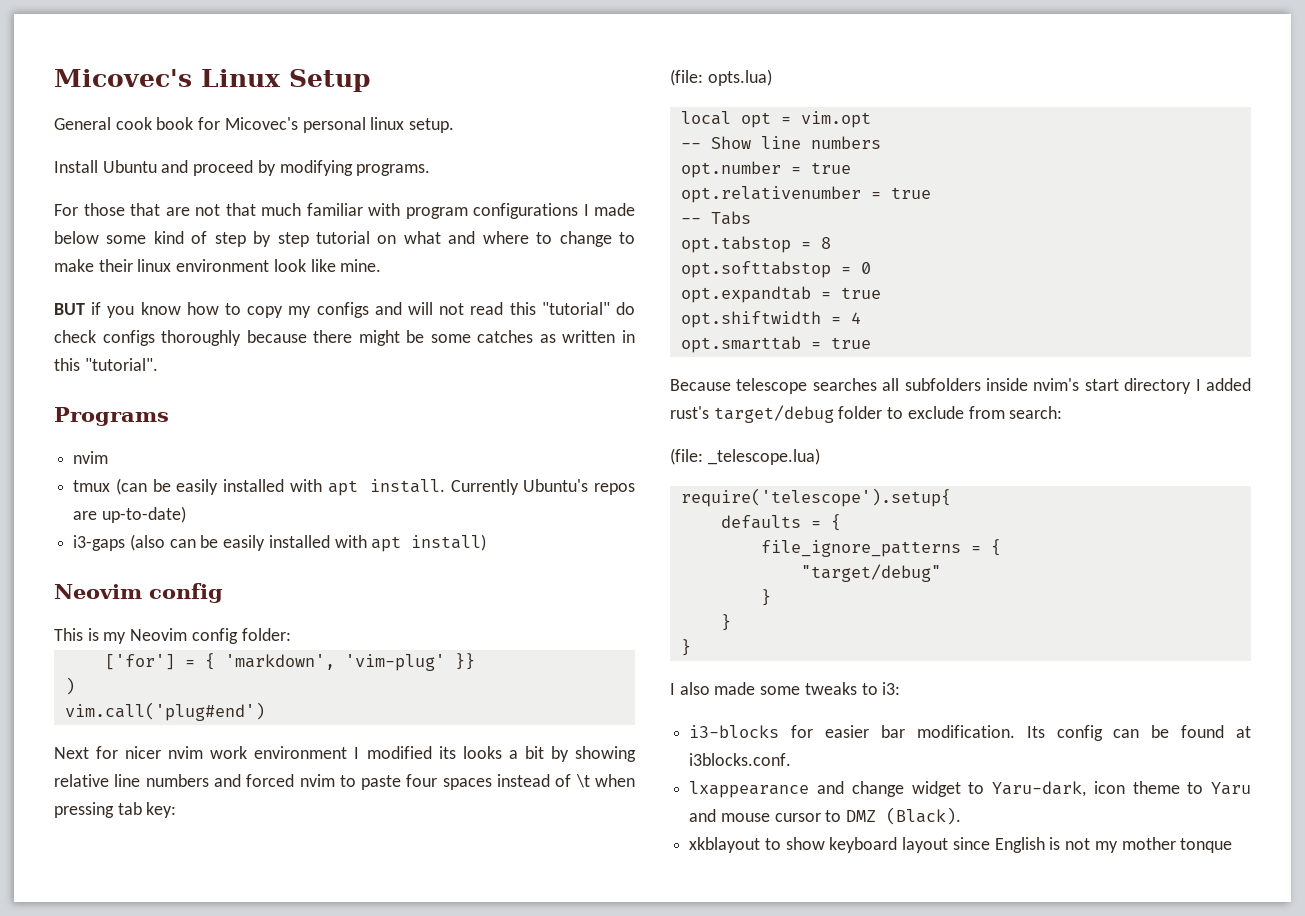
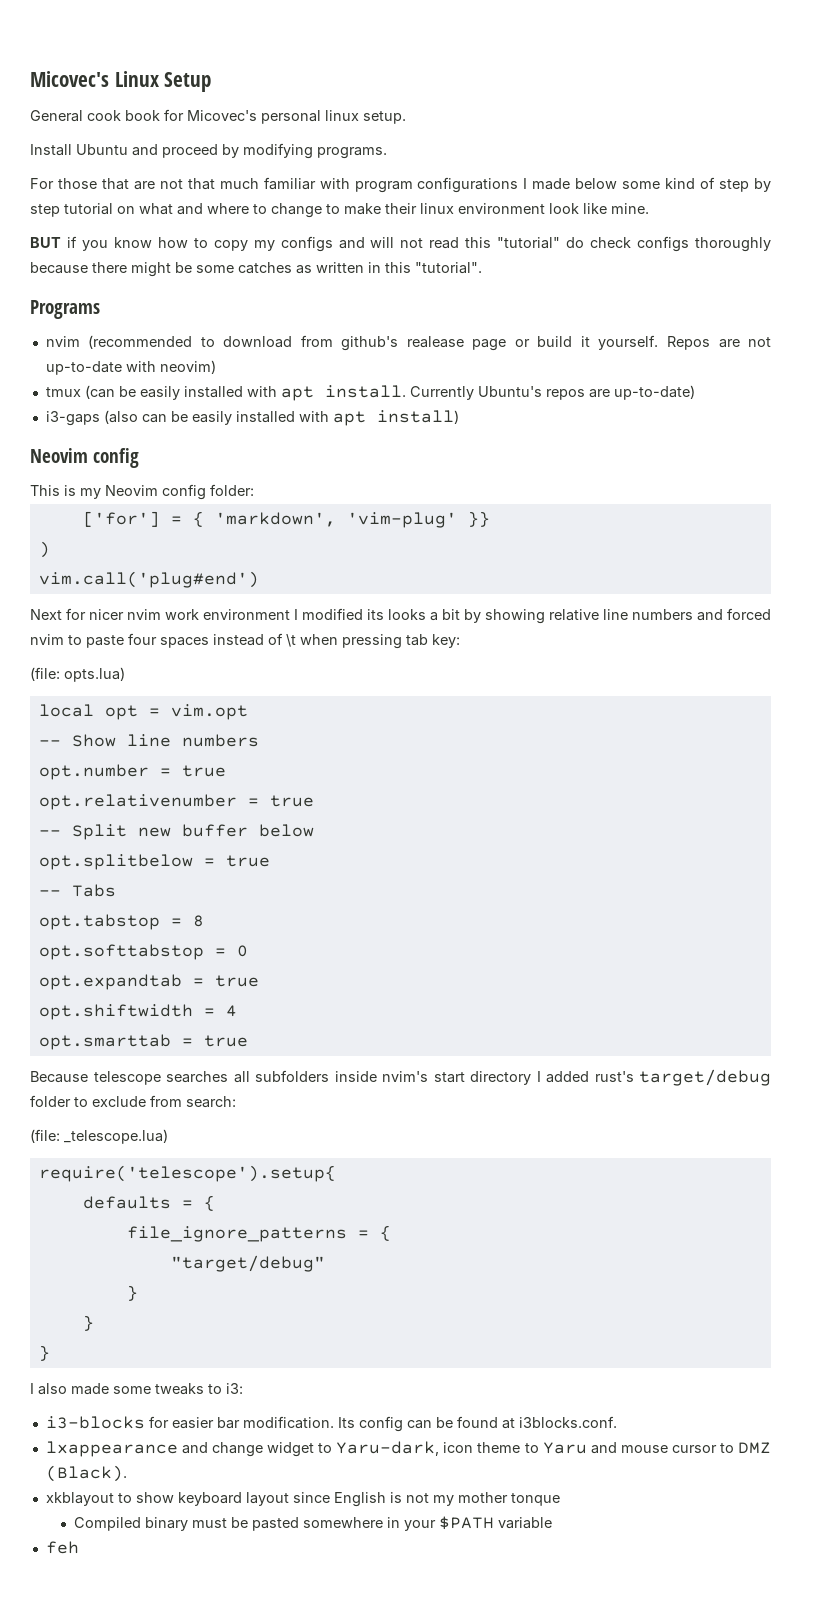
(109, 457) none -> [88,335,771,351] [45,360,216,375] (recommended to download from github's realease page or build it yourself. Repos are not up-to-date with neovim)
(931, 193) none -> [38,824,314,840] [38,854,270,870] // -- Split new buffer below // opt.splitbelow = true
(1233, 845) none -> [74,1516,553,1531] [45,1541,79,1554] // Compiled binary must be pasted somewhere in your $PATH variable // feh

